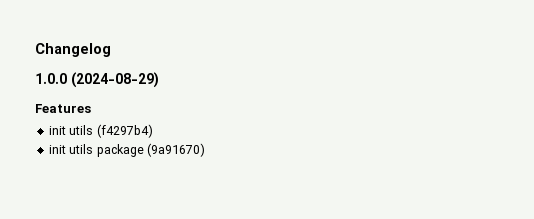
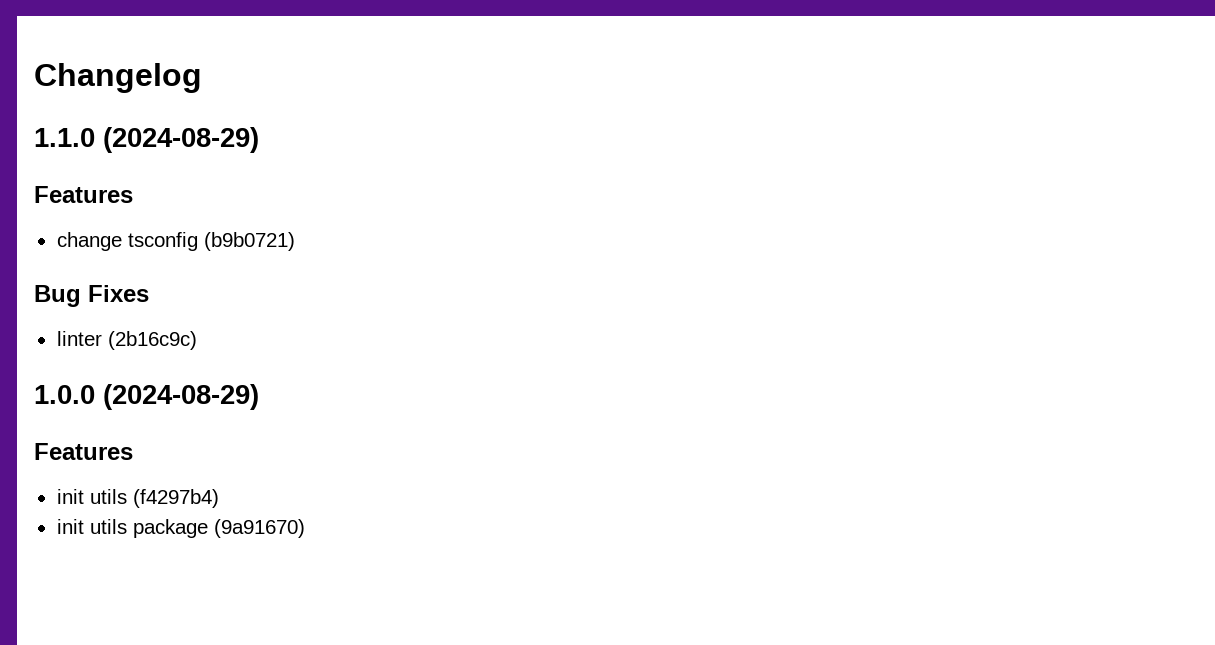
(111, 50) none -> [34,127,259,153] [34,186,133,203] [56,232,295,251] [34,285,149,307] [56,331,197,350] // 1.1.0 (2024-08-29) // Features // change tsconfig (b9b0721) // Bug Fixes // linter (2b16c9c)

